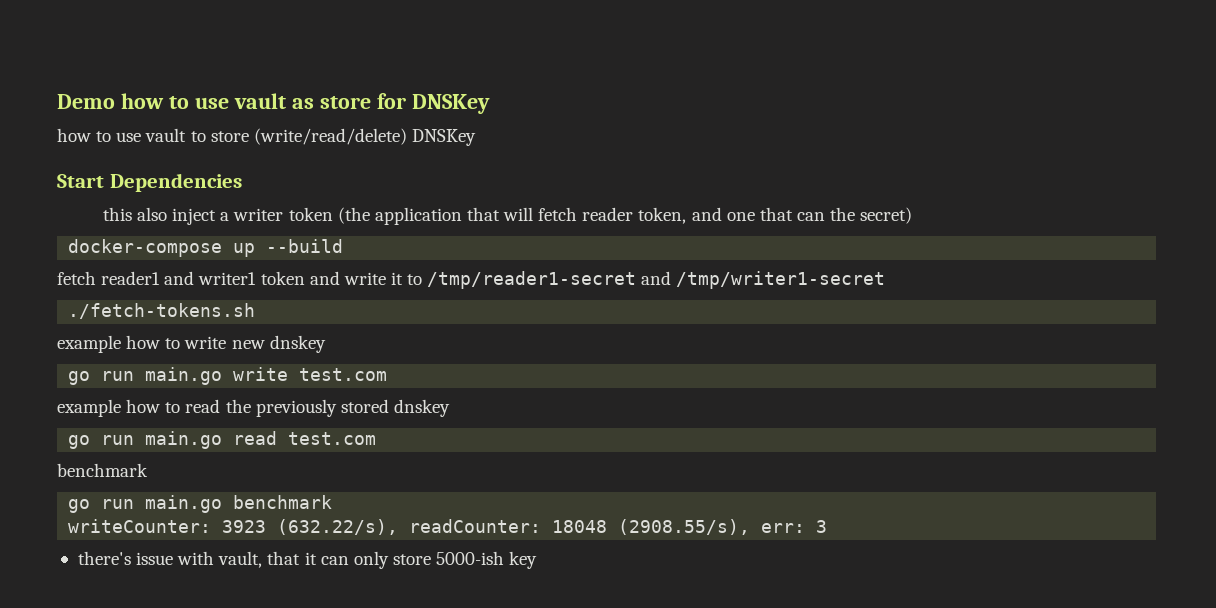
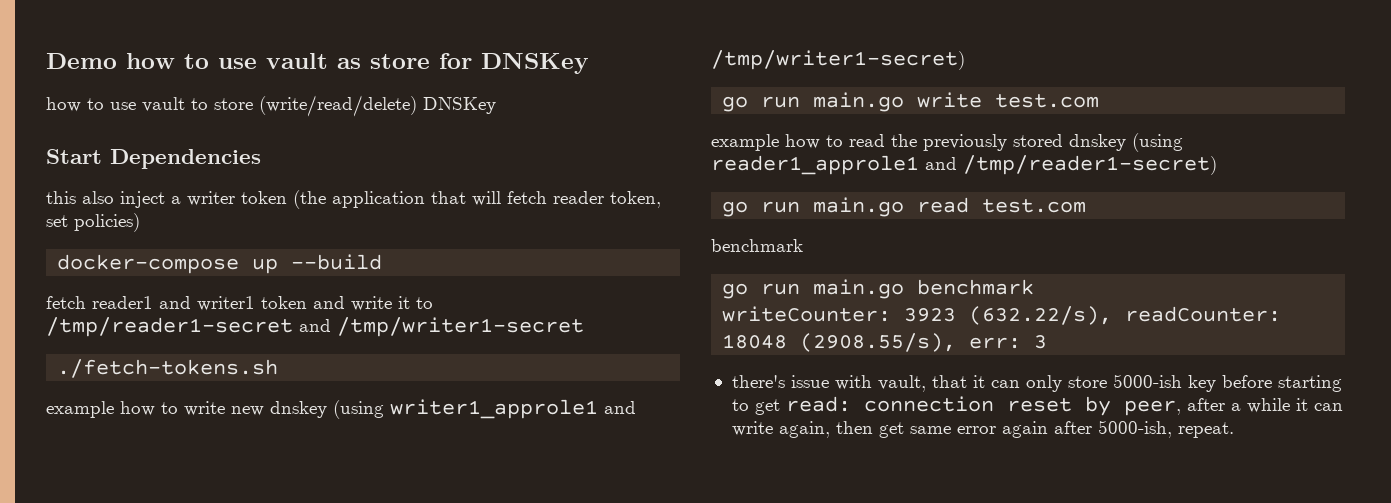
[691,207,913,224] and one that can the secret) -> [46,213,140,232] set policies)
(326, 344) none -> [333,399,636,419] [711,50,965,70] (using writer1_approle1 and /tmp/writer1-secret)
(450, 408) none -> [1132,133,1183,152] [711,155,1217,175] (using reader1_approle1 and /tmp/reader1-secret)
(538, 560) none -> [1221,375,1342,392] [731,396,1343,416] [731,420,1234,438] before starting to get read: connection reset by peer, after a while it can write again, then get same error again after 5000-ish, repeat.

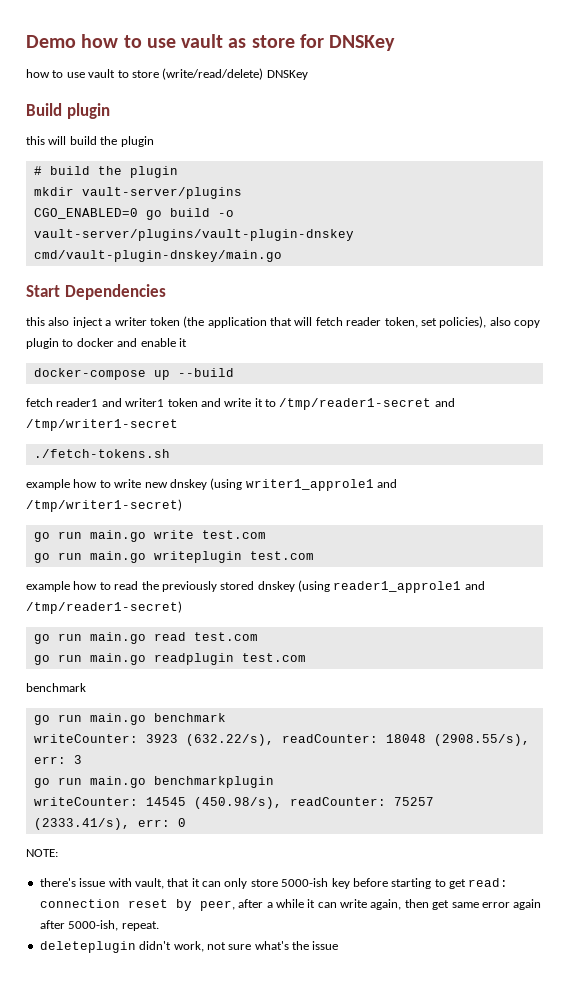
(496, 105) none -> [26,103,110,119] [26,136,154,147] [33,166,178,178] [33,187,242,199] [33,208,234,220] [33,229,354,241] [33,250,282,262] // Build plugin // this will build the plugin // # build the plugin // mkdir vault-server/plugins // CGO_ENABLED=0 go build -o vault-server/plugins/vault-plugin-dnskey cmd/vault-plugin-dnskey/main.go
[74,213,140,232] policies) -> [439,316,540,328] [26,338,187,349] policies), also copy plugin to docker and enable it
(1100, 101) none -> [33,551,314,563] // go run main.go writeplugin test.com
(1087, 206) none -> [33,653,306,665] // go run main.go readplugin test.com
(1048, 342) none -> [33,776,274,788] [33,797,434,809] [33,818,186,830] [26,849,58,857] // go run main.go benchmarkplugin // writeCounter: 14545 (450.98/s), readCounter: 75257 (2333.41/s), err: 0 // NOTE:
(1234, 430) none -> [39,941,339,953] // deleteplugin didn't work, not sure what's the issue

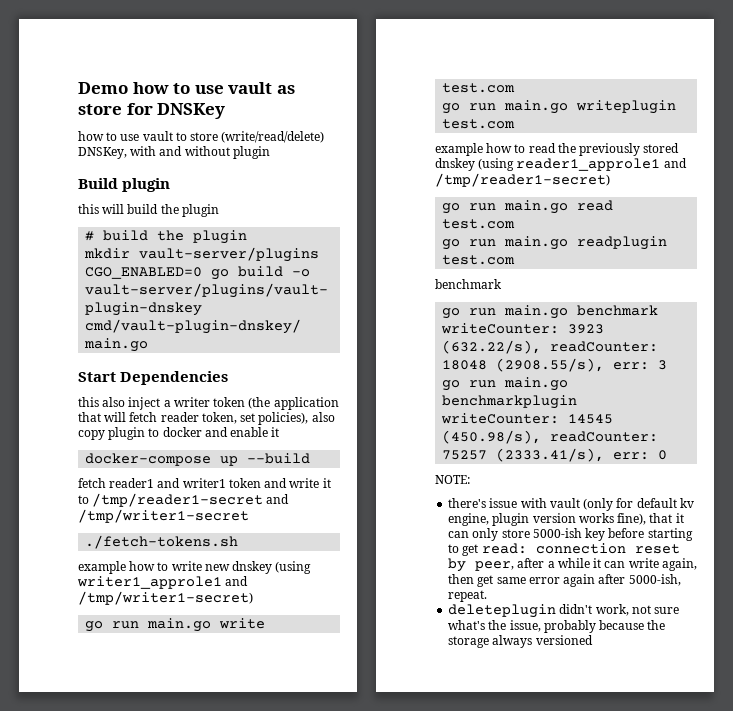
[266,70,308,80] DNSKey -> [78,146,270,159] DNSKey, with and without plugin
[134,878,164,889] vault, -> [549,498,694,511] [448,513,647,526] vault (only for default kv engine, plugin version works fine),
[312,941,339,950] issue -> [509,620,666,633] [448,635,593,648] issue, probably because the storage always versioned

